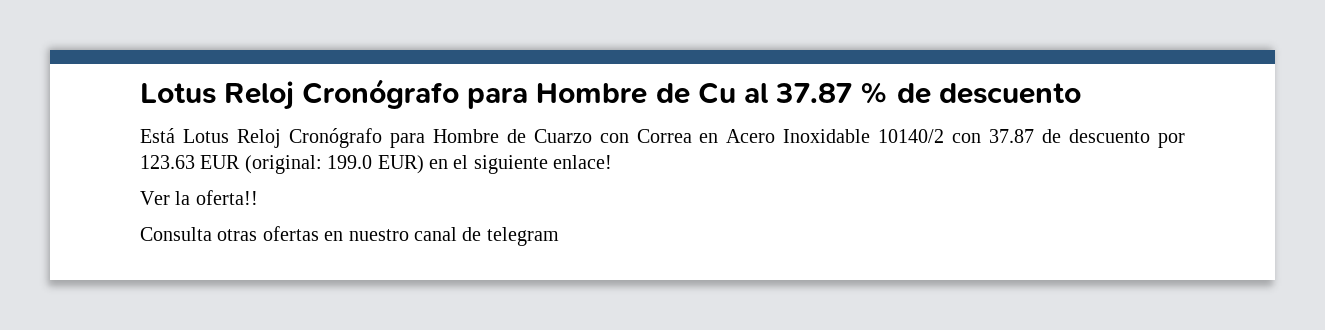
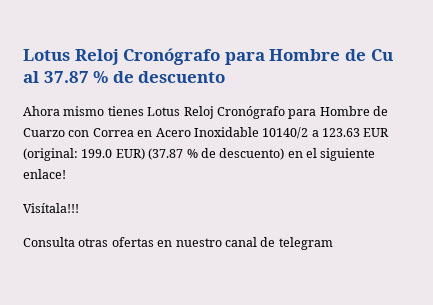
[140,128,175,143] Está -> [23,106,144,116] Ahora mismo tienes
[952,129,1185,148] con 37.87 de descuento por -> [311,130,319,137] a
(424, 164) none -> [148,148,285,160] (37.87 % de descuento)
[140,190,258,205] Ver la oferta!! -> [23,203,79,213] Visítala!!!

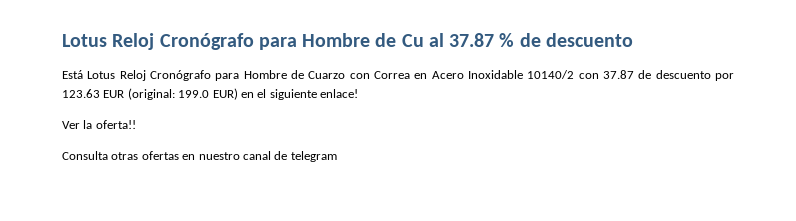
[23,106,144,116] Ahora mismo tienes -> [62,70,83,79] Está
[311,130,319,137] a -> [578,70,735,81] con 37.87 de descuento por
[148,148,285,160] (37.87 % de descuento) -> (238, 94) none
[23,203,79,213] Visítala!!! -> [62,120,136,129] Ver la oferta!!

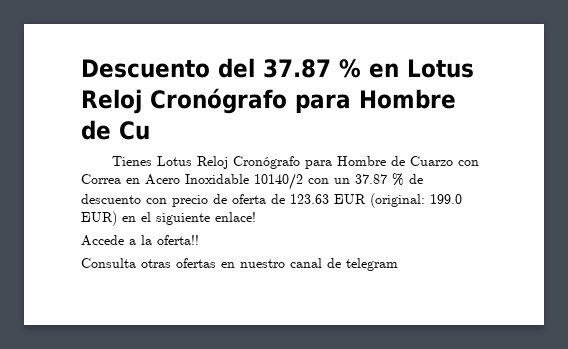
(62, 40) none -> [81,58,399,78] Descuento del 37.87 % en
[428,33,633,47] [62,70,83,79] al 37.87 % de descuento // Está -> [111,156,152,166] // Tienes
[603,70,735,81] 37.87 de descuento por -> [334,173,423,186] [81,194,285,207] un 37.87 % de descuento con precio de oferta de
[62,121,80,129] Ver -> [81,235,136,246] Accede a

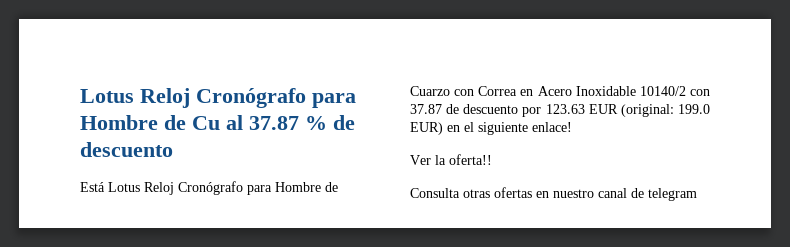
[81,58,399,78] Descuento del 37.87 % en -> (80, 96) none
[111,156,152,166] // Tienes -> [226,115,355,130] [80,142,173,157] [80,182,105,192] al 37.87 % de descuento // Está
[334,173,423,186] [81,194,285,207] un 37.87 % de descuento con precio de oferta de -> [410,104,542,117] 37.87 de descuento por
[81,235,136,246] Accede a -> [410,155,431,165] Ver

